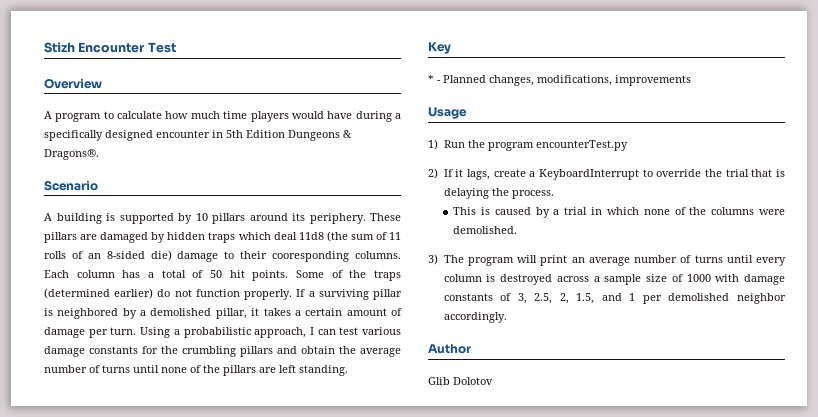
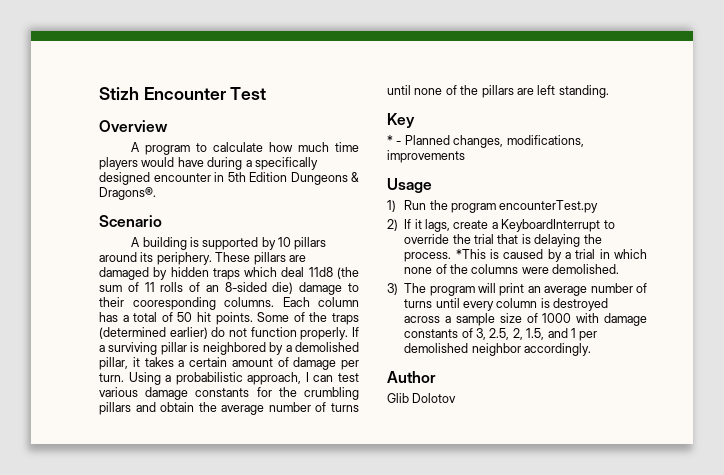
[453,207,477,215] // This -> [455,249,486,259] *This

